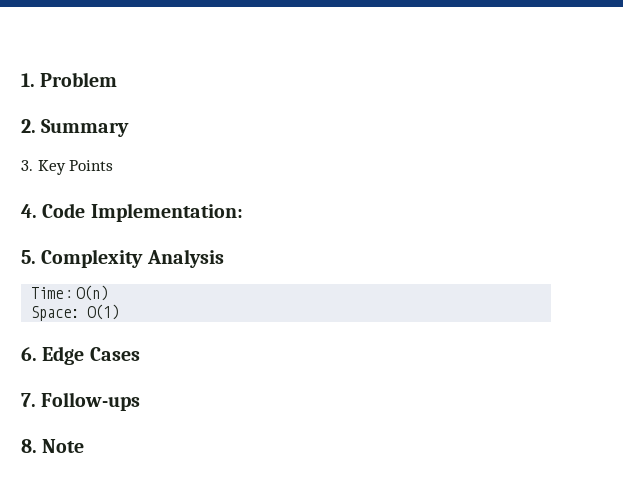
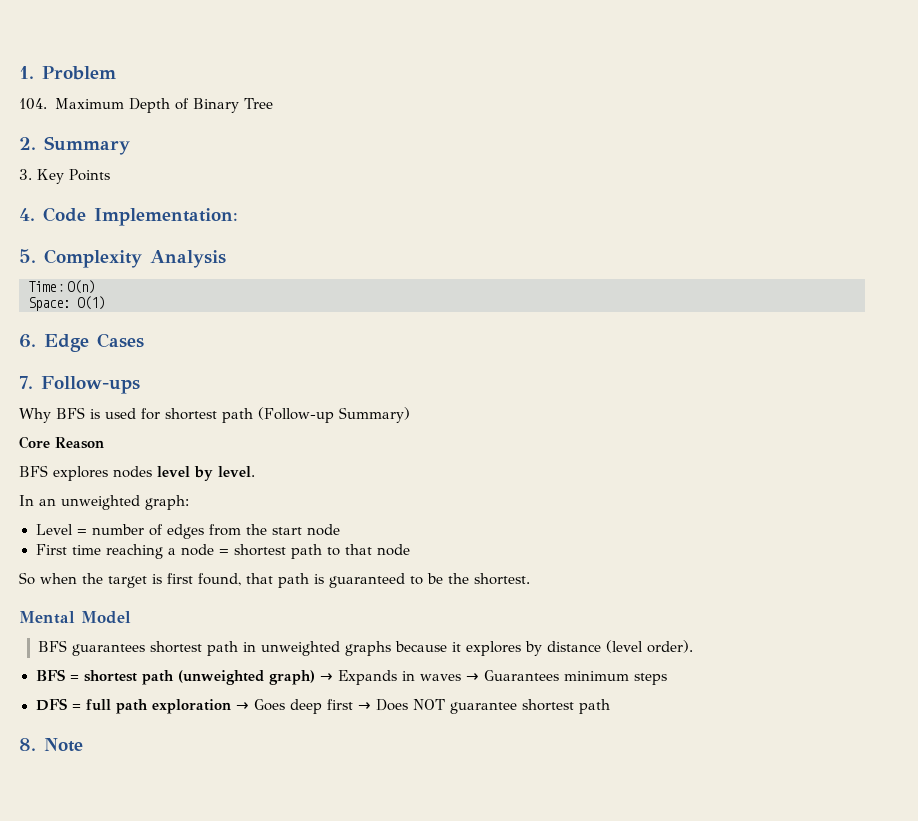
(118, 79) none -> [19,98,274,113] // 104. Maximum Depth of Binary Tree
(141, 401) none -> [19,407,410,423] [19,436,104,449] [19,465,255,481] [19,495,189,510] [35,524,340,539] [35,544,410,559] [19,572,530,588] [19,611,131,624] [37,640,693,656] [35,669,667,685] [35,698,610,714] // Why BFS is used for shortest path (Follow-up Summary) // Core Reason // BFS explores nodes level by level. // In an unweighted graph: // Level = number of edges from the start node // First time reaching a node = shortest path to that node // So when the target is first found, that path is guaranteed to be the shortest. // Mental Model // BFS guarantees shortest path in unweighted graphs because it explores by distance (level order). // BFS = shortest path (unweighted graph) → Expands in waves → Guarantees minimum steps // DFS = full path exploration → Goes deep first → Does NOT guarantee shortest path

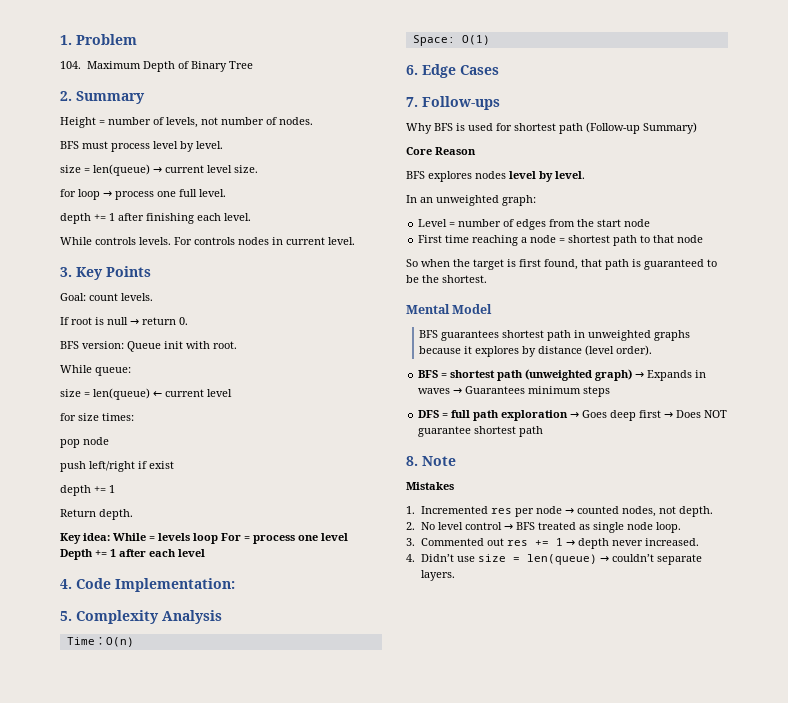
[19,169,110,184] 3. Key Points -> [60,117,313,128] [60,141,223,152] [60,164,258,176] [60,189,226,200] [60,213,251,224] [60,237,355,245] [60,266,151,280] [60,293,153,301] [60,317,188,325] [60,341,237,352] [60,365,131,376] [60,388,232,400] [60,413,134,421] [60,437,109,448] [60,461,174,472] [60,485,115,496] [60,509,133,520] [60,533,348,544] [60,549,205,560] Height = number of levels, not number of nodes. // BFS must process level by level. // size = len(queue) → current level size. // for loop → process one full level. // depth += 1 after finishing each level. // While controls levels. For controls nodes in current level. // 3. Key Points // Goal: count levels. // If root is null → return 0. // BFS version: Queue init with root. // While queue: // size = len(queue) ← current level // for size times: // pop node // push left/right if exist // depth += 1 // Return depth. // Key idea: While = levels loop For = process one level Depth += 1 after each level
(83, 745) none -> [406,482,454,490] [406,506,713,517] [406,522,681,533] [406,538,699,549] [406,554,702,565] [420,570,455,581] // Mistakes // 1. Incremented res per node → counted nodes, not depth. // 2. No level control → BFS treated as single node loop. // 3. Commented out res += 1 → depth never increased. // 4. Didn’t use size = len(queue) → couldn’t separate layers.

